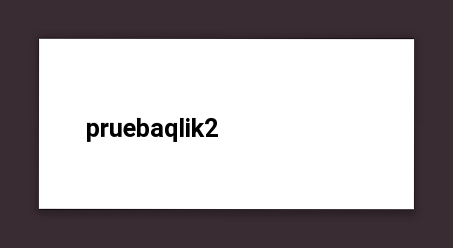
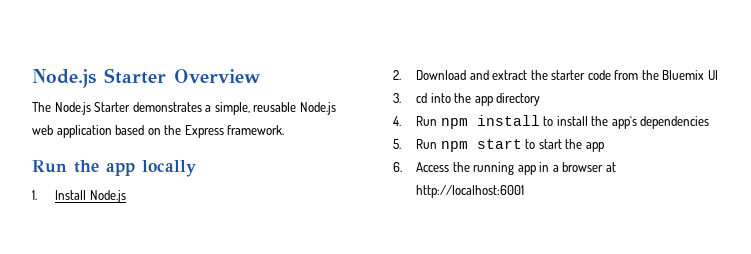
[85,117,220,142] pruebaqlik2 -> [32,68,261,88] [32,102,336,115] [32,125,285,138] [32,160,196,177] [32,190,126,203] [393,70,718,80] [393,93,541,106] [393,115,710,129] [393,139,604,152] [393,162,616,175] [416,185,525,198] Node.js Starter Overview // The Node.js Starter demonstrates a simple, reusable Node.js web application based on the Express framework. // Run the app locally // 1. Install Node.js // 2. Download and extract the starter code from the Bluemix UI // 3. cd into the app directory // 4. Run npm install to install the app's dependencies // 5. Run npm start to start the app // 6. Access the running app in a browser at http://localhost:6001

